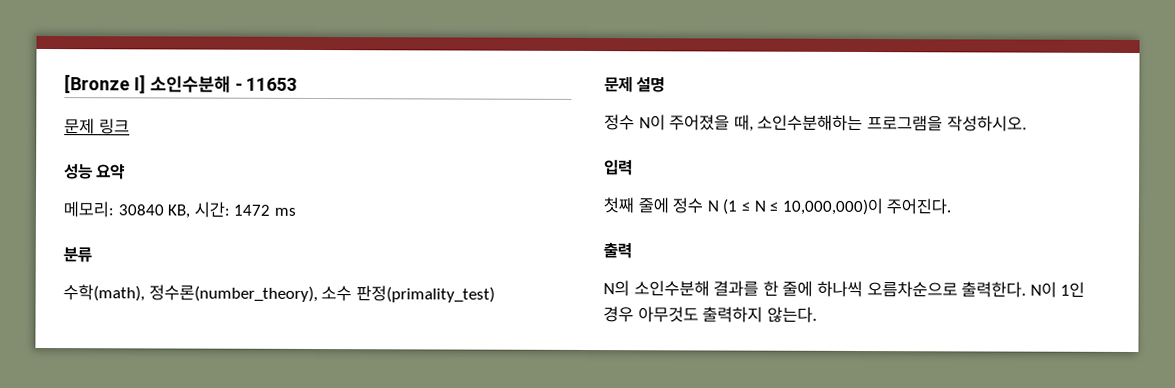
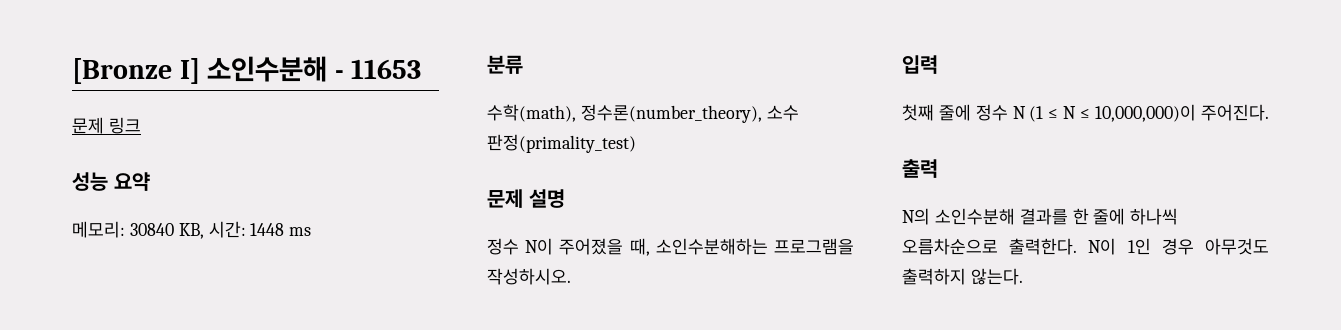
[233,204,271,216] 1472 -> [250,223,285,236] 1448

